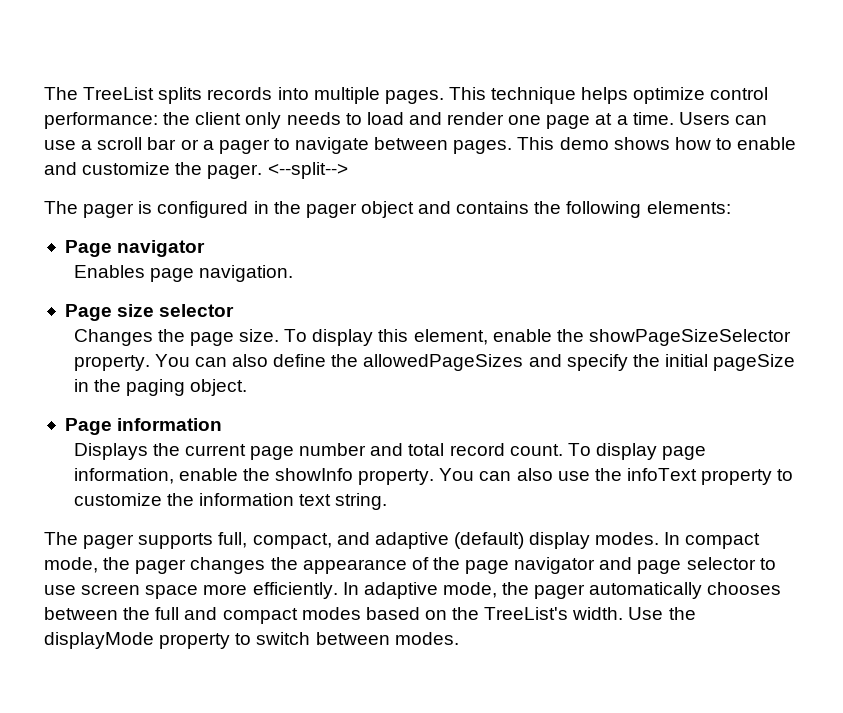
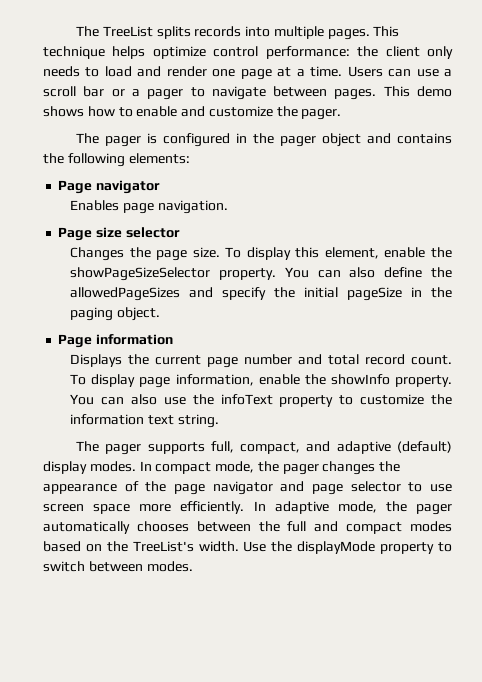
[267,162,348,179] <--split--> -> (342, 114) none

